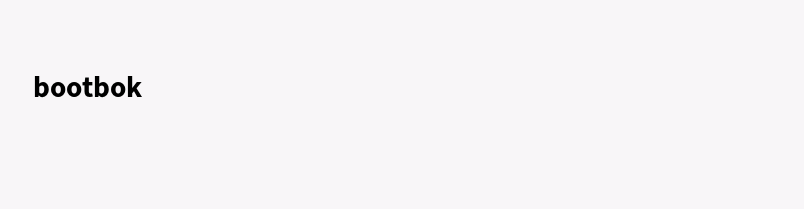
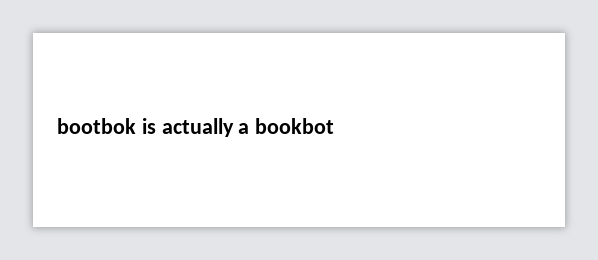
(142, 87) none -> [141,118,335,137] is actually a bookbot

